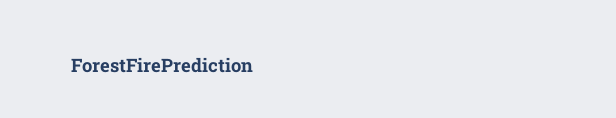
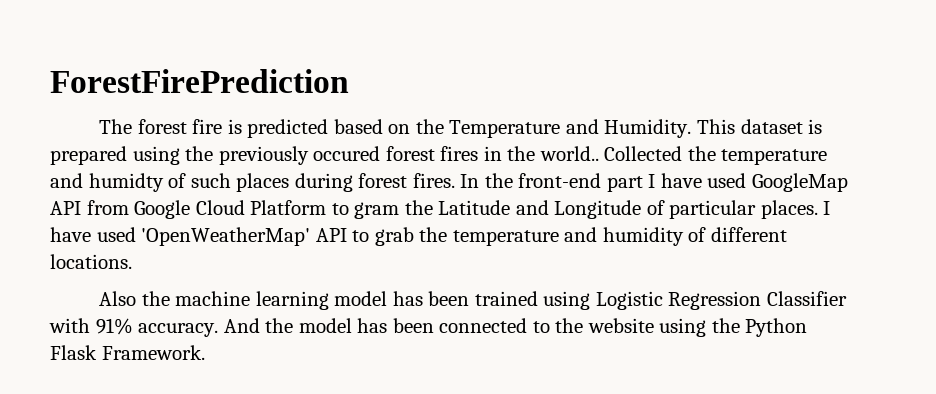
(253, 65) none -> [99,119,823,138] [50,146,828,165] [50,173,849,192] [50,200,831,219] [50,227,787,246] [50,254,132,269] [99,291,848,310] [49,318,808,337] [50,345,205,360] // The forest fire is predicted based on the Temperature and Humidity. This dataset is prepared using the previously occured forest fires in the world.. Collected the temperature and humidty of such places during forest fires. In the front-end part I have used GoogleMap API from Google Cloud Platform to gram the Latitude and Longitude of particular places. I have used 'OpenWeatherMap' API to grab the temperature and humidity of different locations. // Also the machine learning model has been trained using Logistic Regression Classifier with 91% accuracy. And the model has been connected to the website using the Python Flask Framework.

